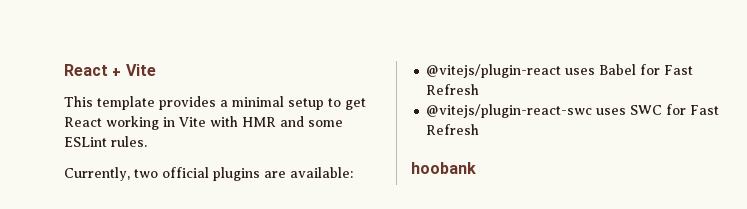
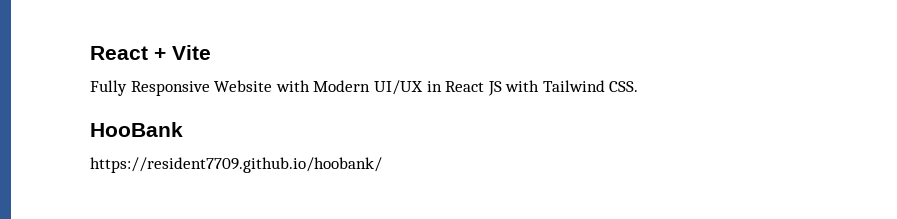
[64,96,366,110] [64,116,343,130] [64,136,147,147] [64,167,353,181] [426,64,694,78] [426,84,480,95] [426,104,720,118] [426,124,480,135] [411,162,476,174] This template provides a minimal setup to get React working in Vite with HMR and some ESLint rules. // Currently, two official plugins are available: // @vitejs/plugin-react uses Babel for Fast Refresh // @vitejs/plugin-react-swc uses SWC for Fast Refresh // hoobank -> [90,80,639,96] [90,122,183,137] [90,157,382,173] Fully Responsive Website with Modern UI/UX in React JS with Tailwind CSS. // HooBank // https://resident7709.github.io/hoobank/

